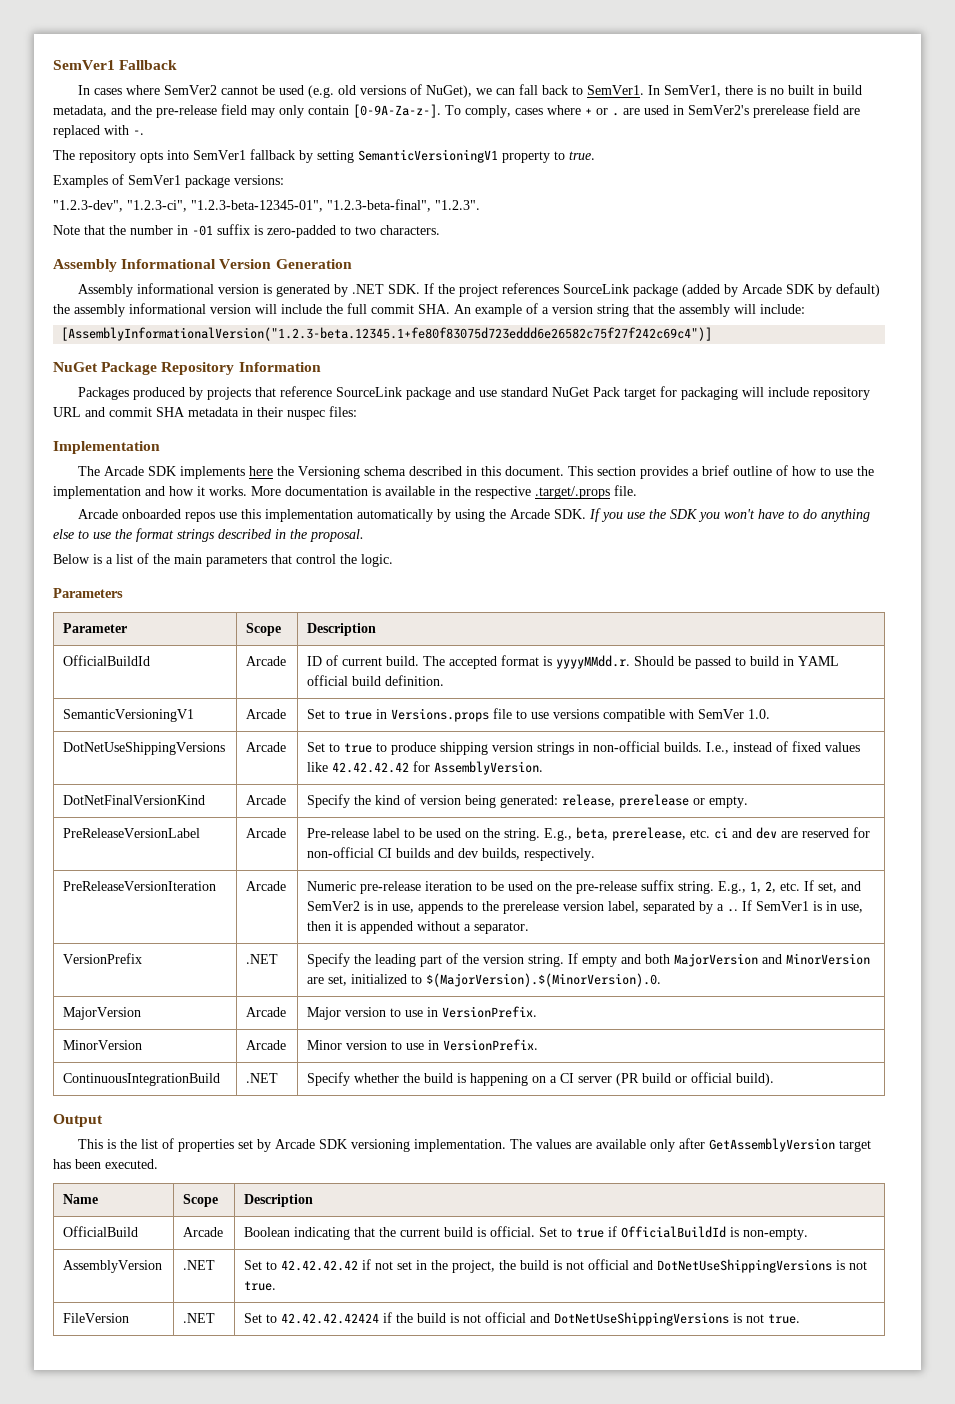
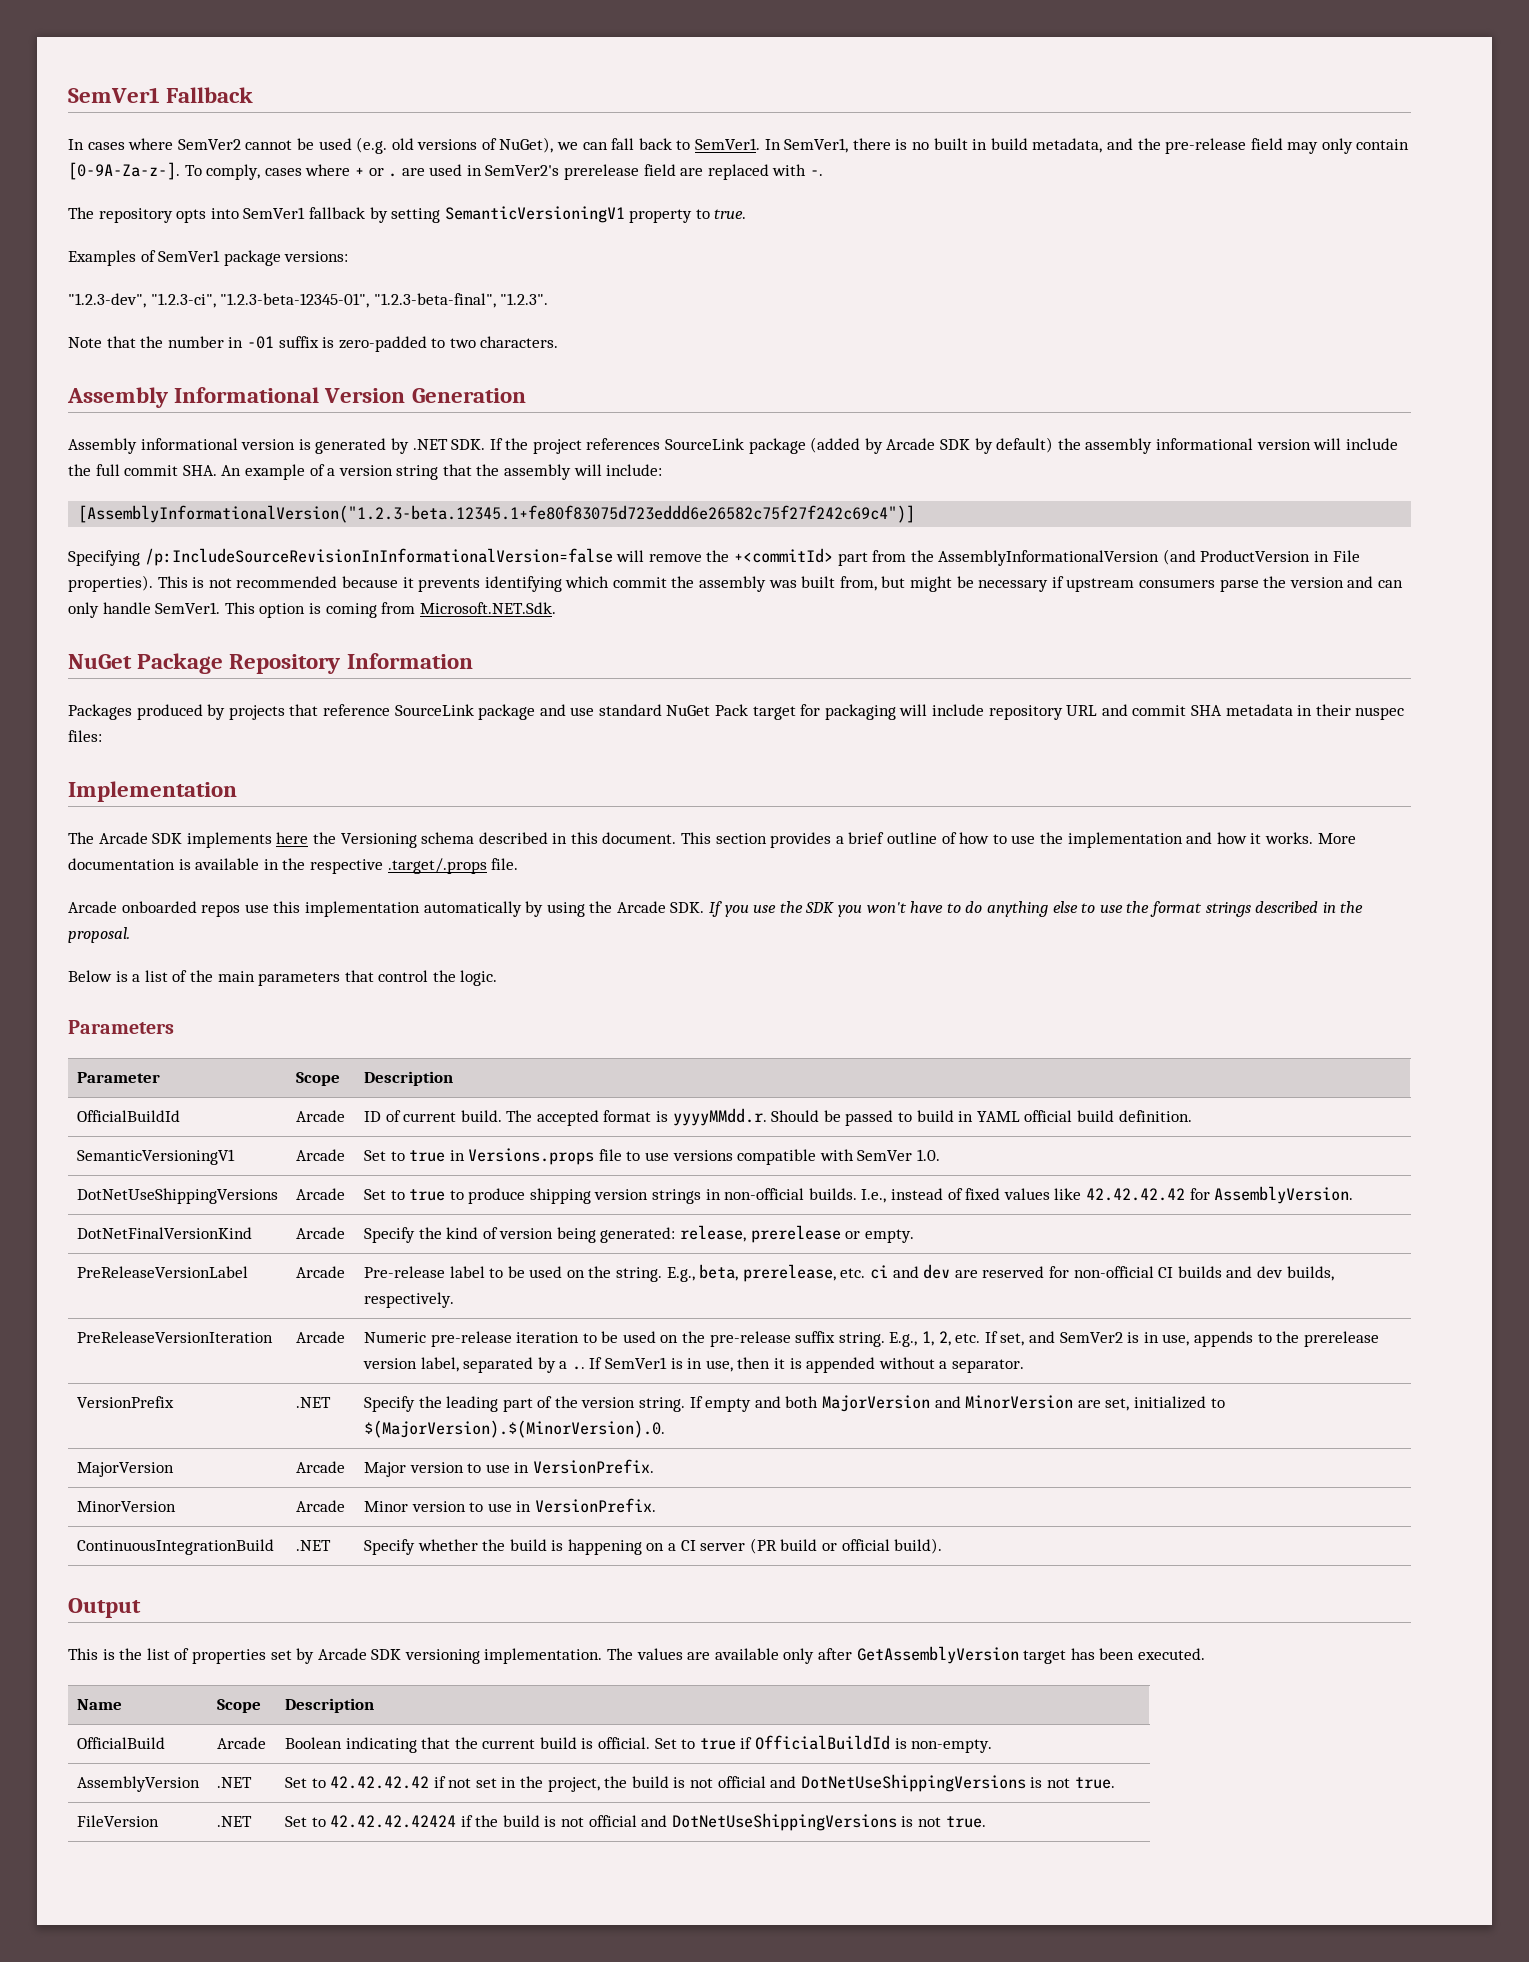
(713, 334) none -> [68,548,1360,566] [68,575,1403,592] [68,602,556,618] // Specifying /p:IncludeSourceRevisionInInformationalVersion=false will remove the +<commitId> part from the AssemblyInformationalVersion (and ProductVersion in File properties). This is not recommended because it prevents identifying which commit the assembly was built from, but might be necessary if upstream consumers parse the version and can only handle SemVer1. This option is coming from Microsoft.NET.Sdk.

